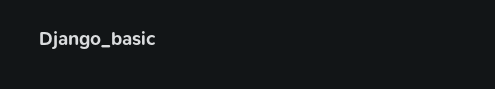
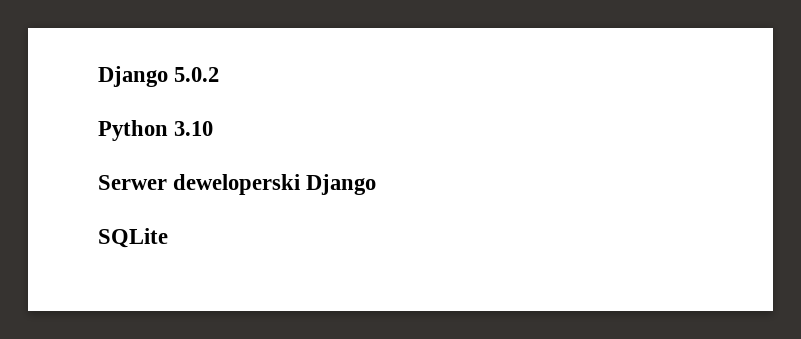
[39,31,156,50] Django_basic -> [98,66,220,87] [98,120,214,141] [98,174,377,195] [98,228,168,248] Django 5.0.2 // Python 3.10 // Serwer deweloperski Django // SQLite

